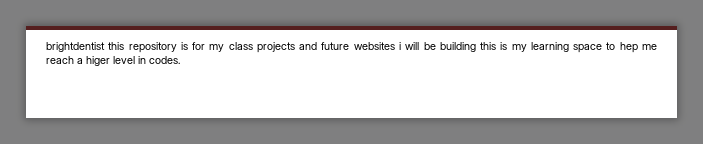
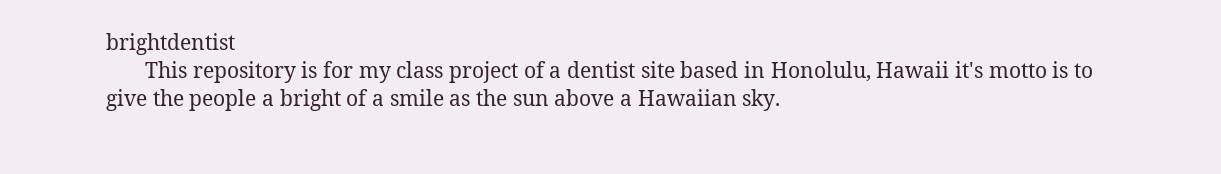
[108,42,125,50] this -> [144,61,187,78] // This
[256,42,657,53] [46,56,180,66] projects and future websites i will be building this is my learning space to hep me reach a higer level in codes. -> [448,61,1093,83] [106,89,781,111] project of a dentist site based in Honolulu, Hawaii it's motto is to give the people a bright of a smile as the sun above a Hawaiian sky.

